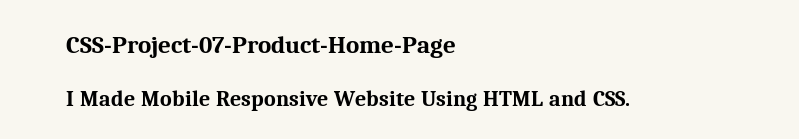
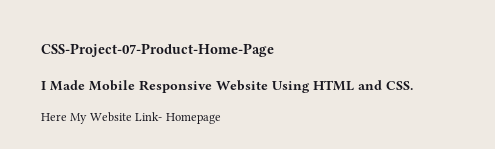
(630, 98) none -> [41,112,221,124] // Here My Website Link- Homepage

